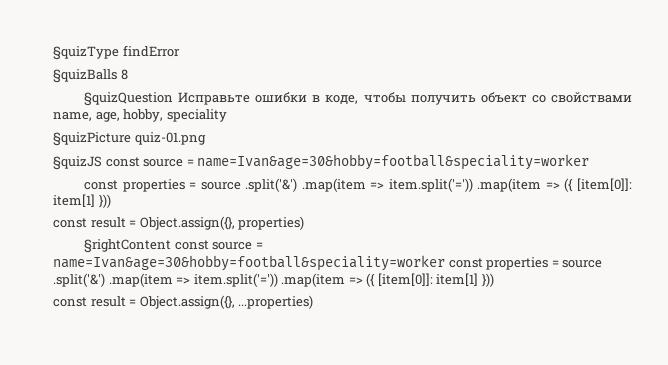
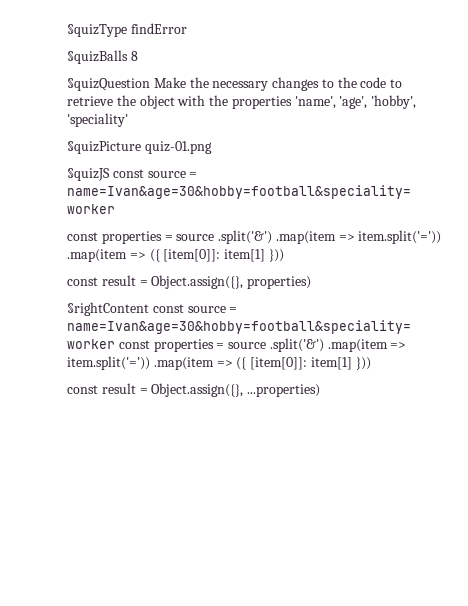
[178,92,632,105] [53,109,227,122] Исправьте ошибки в коде, чтобы получить объект со свойствами name, age, hobby, speciality -> [153,77,403,91] [67,95,417,109] [67,113,128,127] Make the necessary changes to the code to retrieve the object with the properties 'name', 'age', 'hobby', 'speciality'

